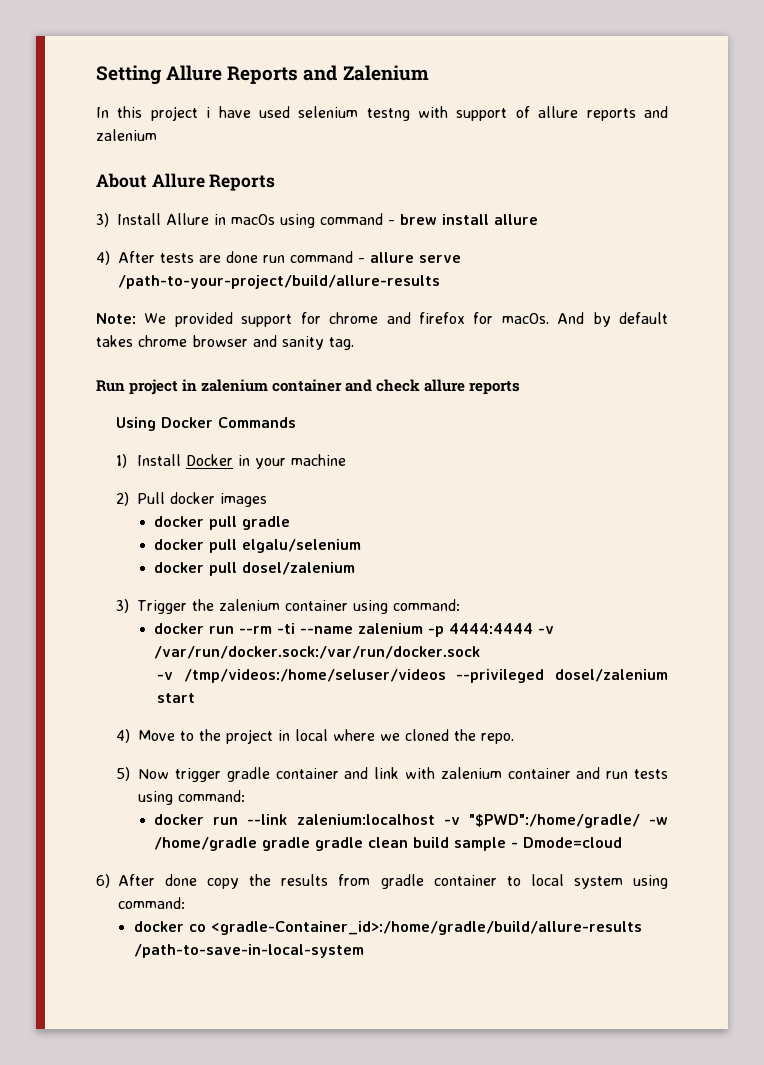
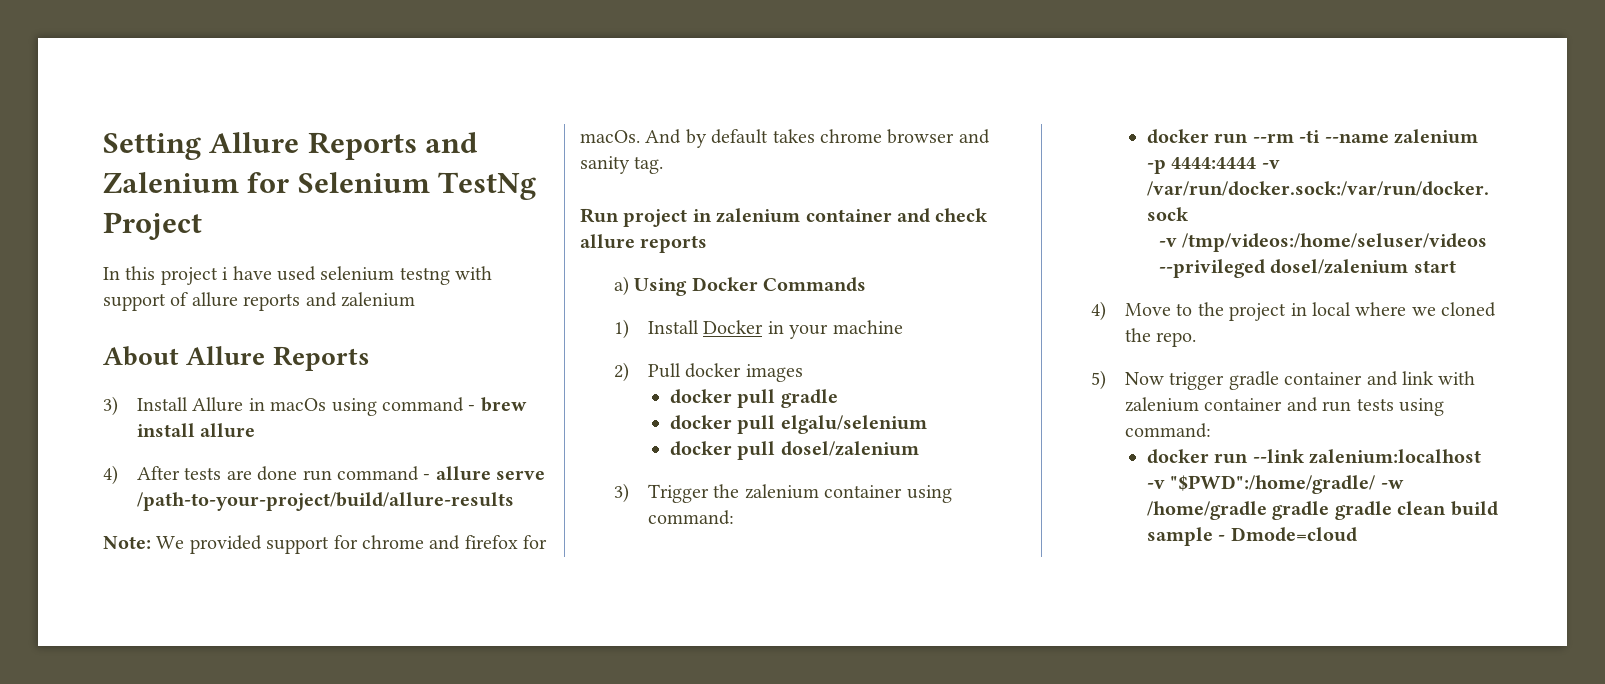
(429, 73) none -> [247,172,537,200] [103,212,202,240] for Selenium TestNg Project
(521, 388) none -> [613,276,629,296] a)
[96,874,668,889] [118,897,185,909] [133,921,642,935] [133,944,364,958] // 6) After done copy the results from gradle container to local system using command: // docker co <gradle-Container_id>:/home/gradle/build/allure-results /path-to-save-in-local-system -> (1357, 534) none

